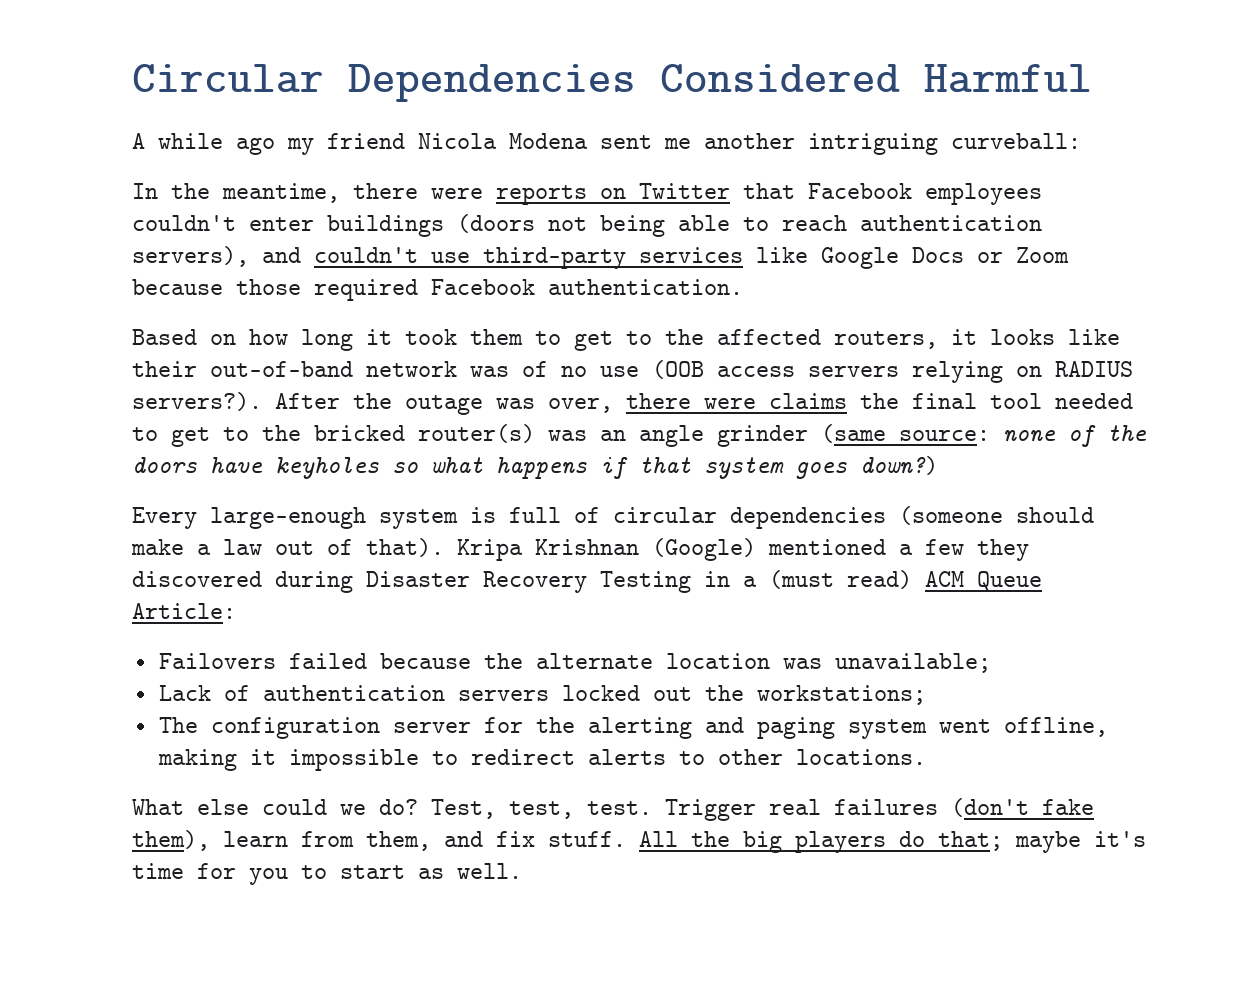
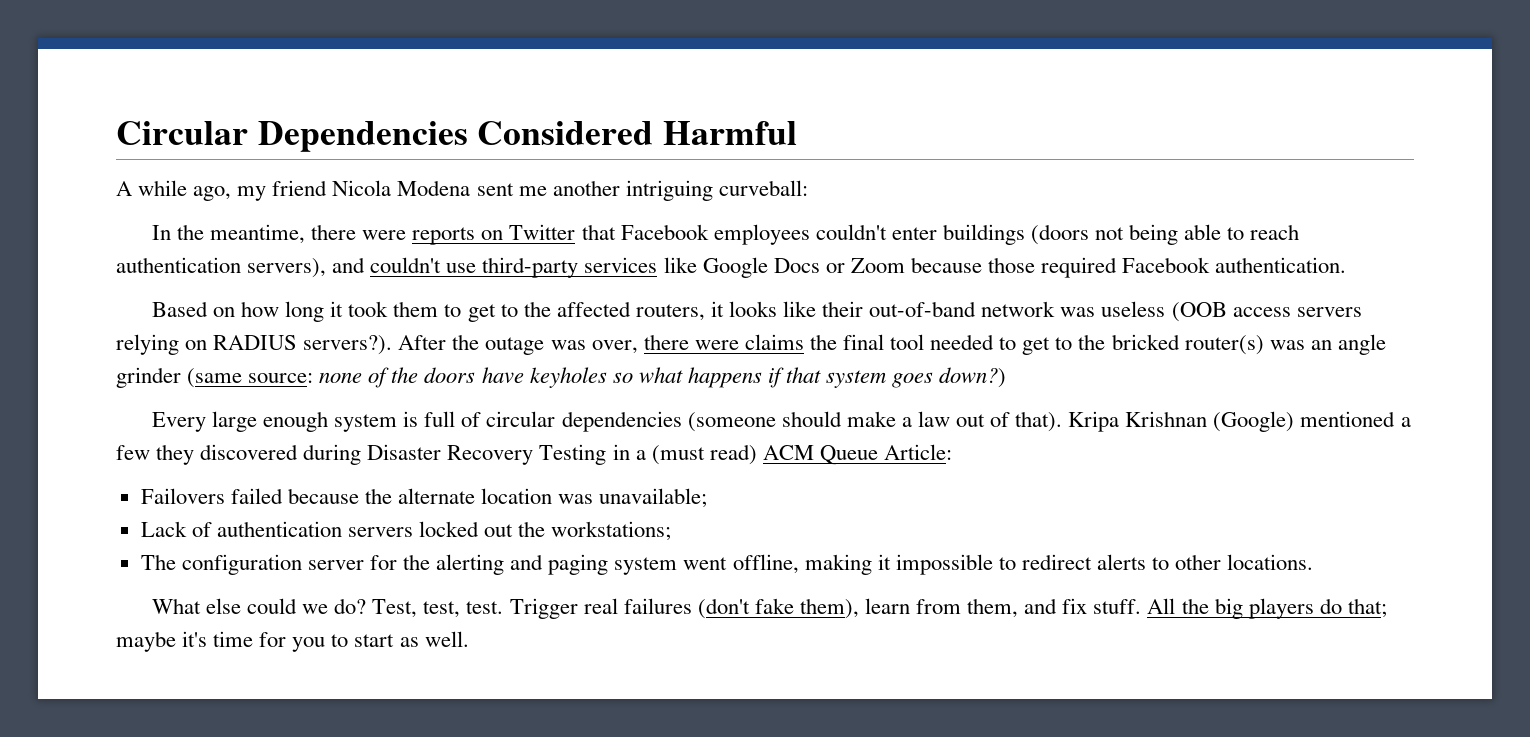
[236,137,275,155] ago -> [193,186,232,201] ago,
[522,361,639,377] of no use -> [1101,301,1166,317] useless
[210,507,366,529] large-enough -> [211,411,329,432] large enough

